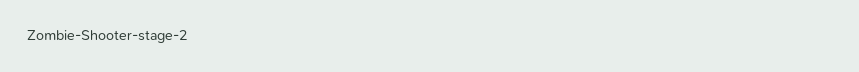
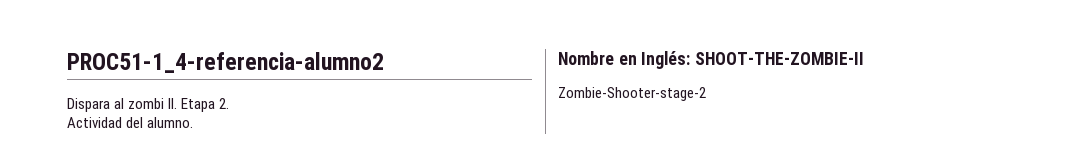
(27, 36) none -> [67,52,384,73] [67,98,230,112] [67,117,194,128] [558,51,865,69] PROC51-1_4-referencia-alumno2 // Dispara al zombi II. Etapa 2. // Actividad del alumno. // Nombre en Inglés: SHOOT-THE-ZOMBIE-II //

